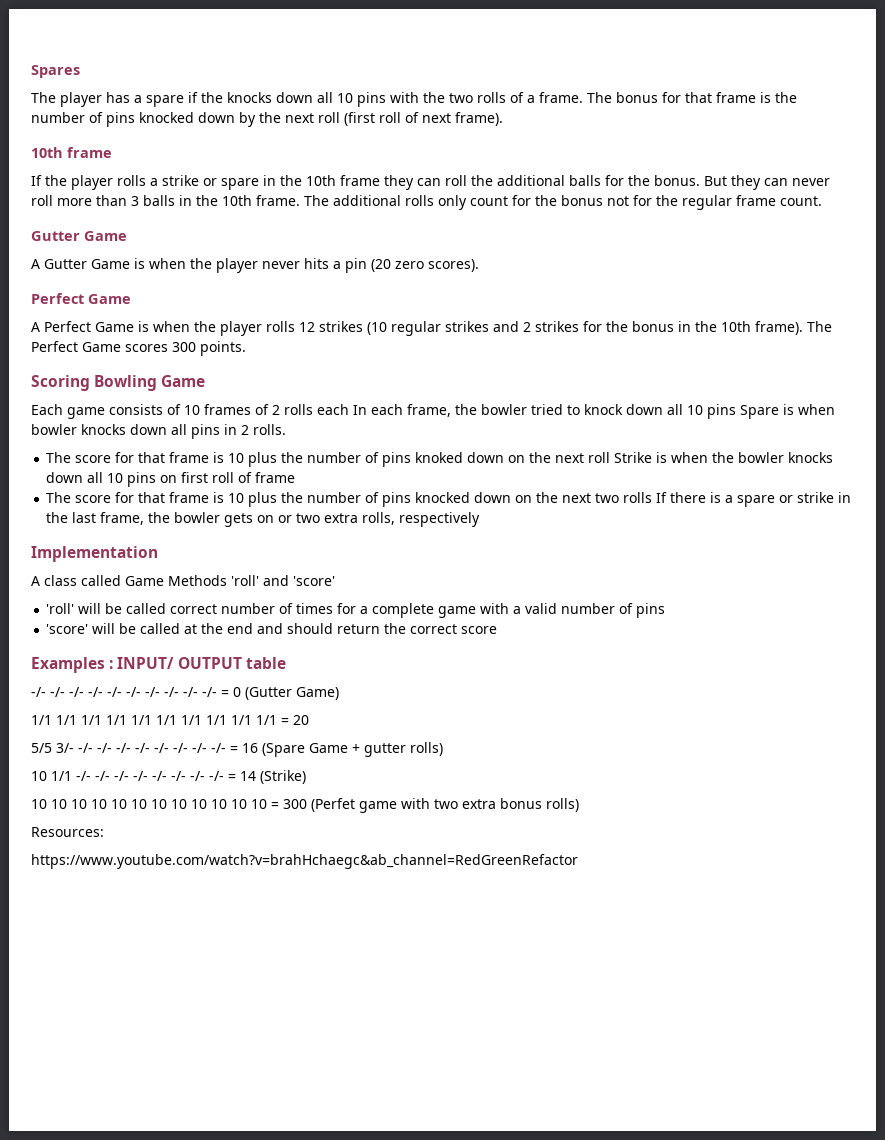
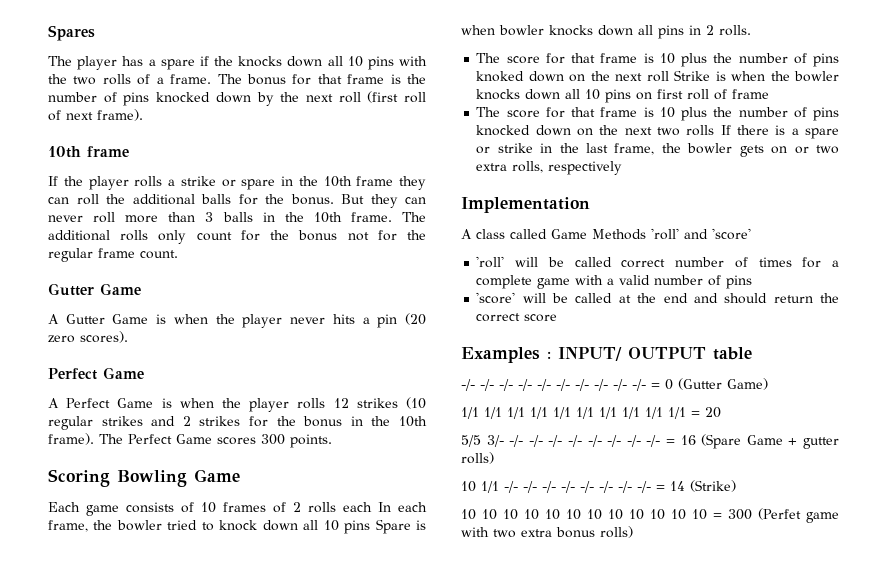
[31,827,104,837] [31,854,578,869] // Resources: // https://www.youtube.com/watch?v=brahHchaegc&ab_channel=RedGreenRefactor -> (633, 532) none

